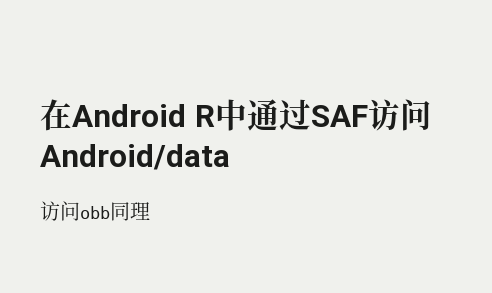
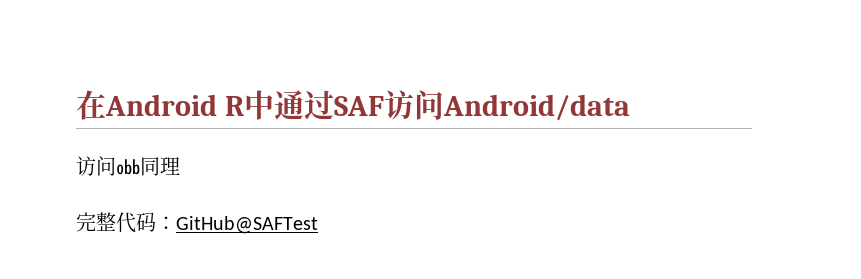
(150, 211) none -> [76,212,318,234] // 完整代码：GitHub@SAFTest

